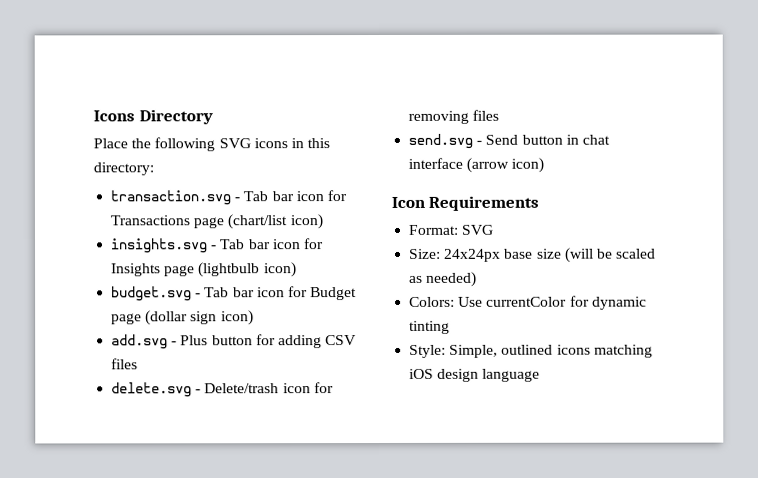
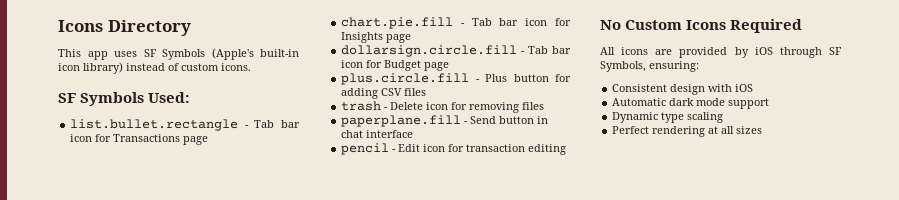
[93,137,331,152] [93,162,154,176] [110,190,232,206] Place the following SVG icons in this directory: // transaction.svg -> [58,48,299,60] [58,62,251,74] [58,92,191,106] [70,119,239,131] This app uses SF Symbols (Apple's built-in icon library) instead of custom icons. // SF Symbols Used: // list.bullet.rectangle
[227,214,323,230] [110,238,209,254] (chart/list icon) // insights.svg -> [341,17,454,29] // chart.pie.fill
[198,262,297,278] [111,286,193,302] (lightbulb icon) // budget.svg -> [341,45,518,57] // dollarsign.circle.fill
[145,310,254,326] [111,334,169,350] (dollar sign icon) // add.svg -> [341,73,470,85] // plus.circle.fill
[111,382,280,398] delete.svg - Delete/trash -> [341,101,424,111] trash - Delete
[408,133,474,149] send.svg -> [341,115,462,127] paperplane.fill
[466,157,545,173] [391,195,540,211] [408,224,494,235] [409,247,657,263] [409,271,478,287] [409,295,647,310] [409,320,451,334] [409,344,653,358] [409,368,541,382] (arrow icon) // Icon Requirements // Format: SVG // Size: 24x24px base size (will be scaled as needed) // Colors: Use currentColor for dynamic tinting // Style: Simple, outlined icons matching iOS design language -> [341,143,567,155] [600,19,803,33] [600,47,842,58] [600,61,699,72] [612,84,754,95] [612,98,770,109] [612,112,724,123] [612,126,763,137] // pencil - Edit icon for transaction editing // No Custom Icons Required // All icons are provided by iOS through SF Symbols, ensuring: // Consistent design with iOS // Automatic dark mode support // Dynamic type scaling // Perfect rendering at all sizes

